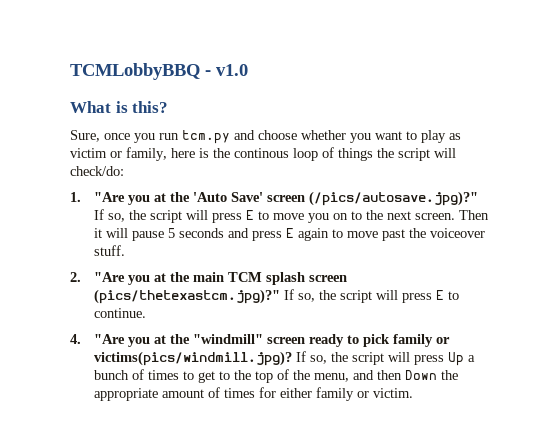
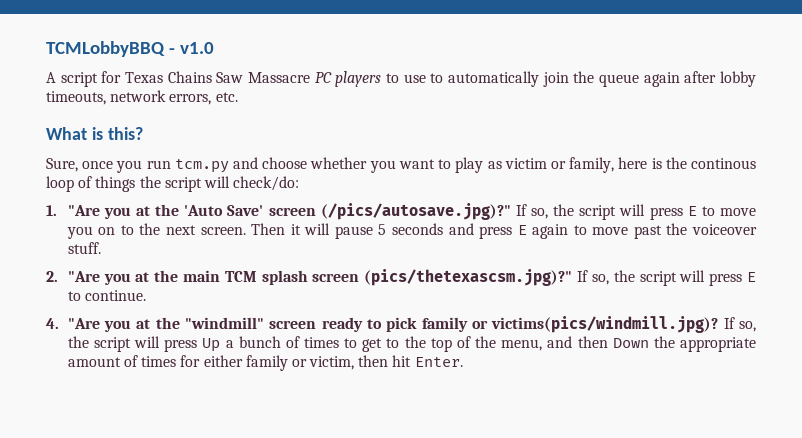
(248, 70) none -> [46,71,756,87] [46,90,238,105] // A script for Texas Chains Saw Massacre PC players to use to automatically join the queue again after lobby timeouts, network errors, etc.
[94,289,281,304] (pics/thetexastcm.jpg)?" -> [364,269,573,286] (pics/thetexascsm.jpg)?"
[373,388,414,398] victim. -> [309,355,463,370] victim, then hit Enter.

